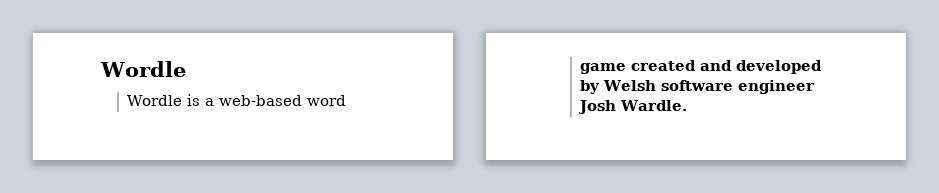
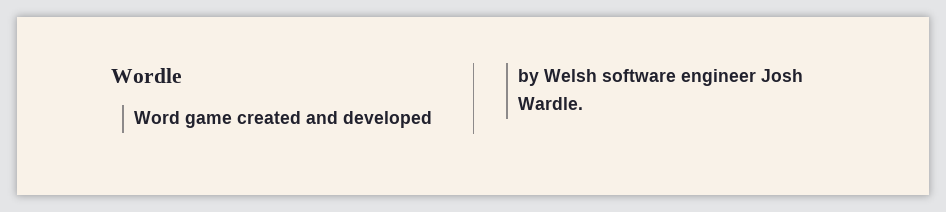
[127,94,347,106] Wordle is a web-based word -> [133,111,180,124] Word

